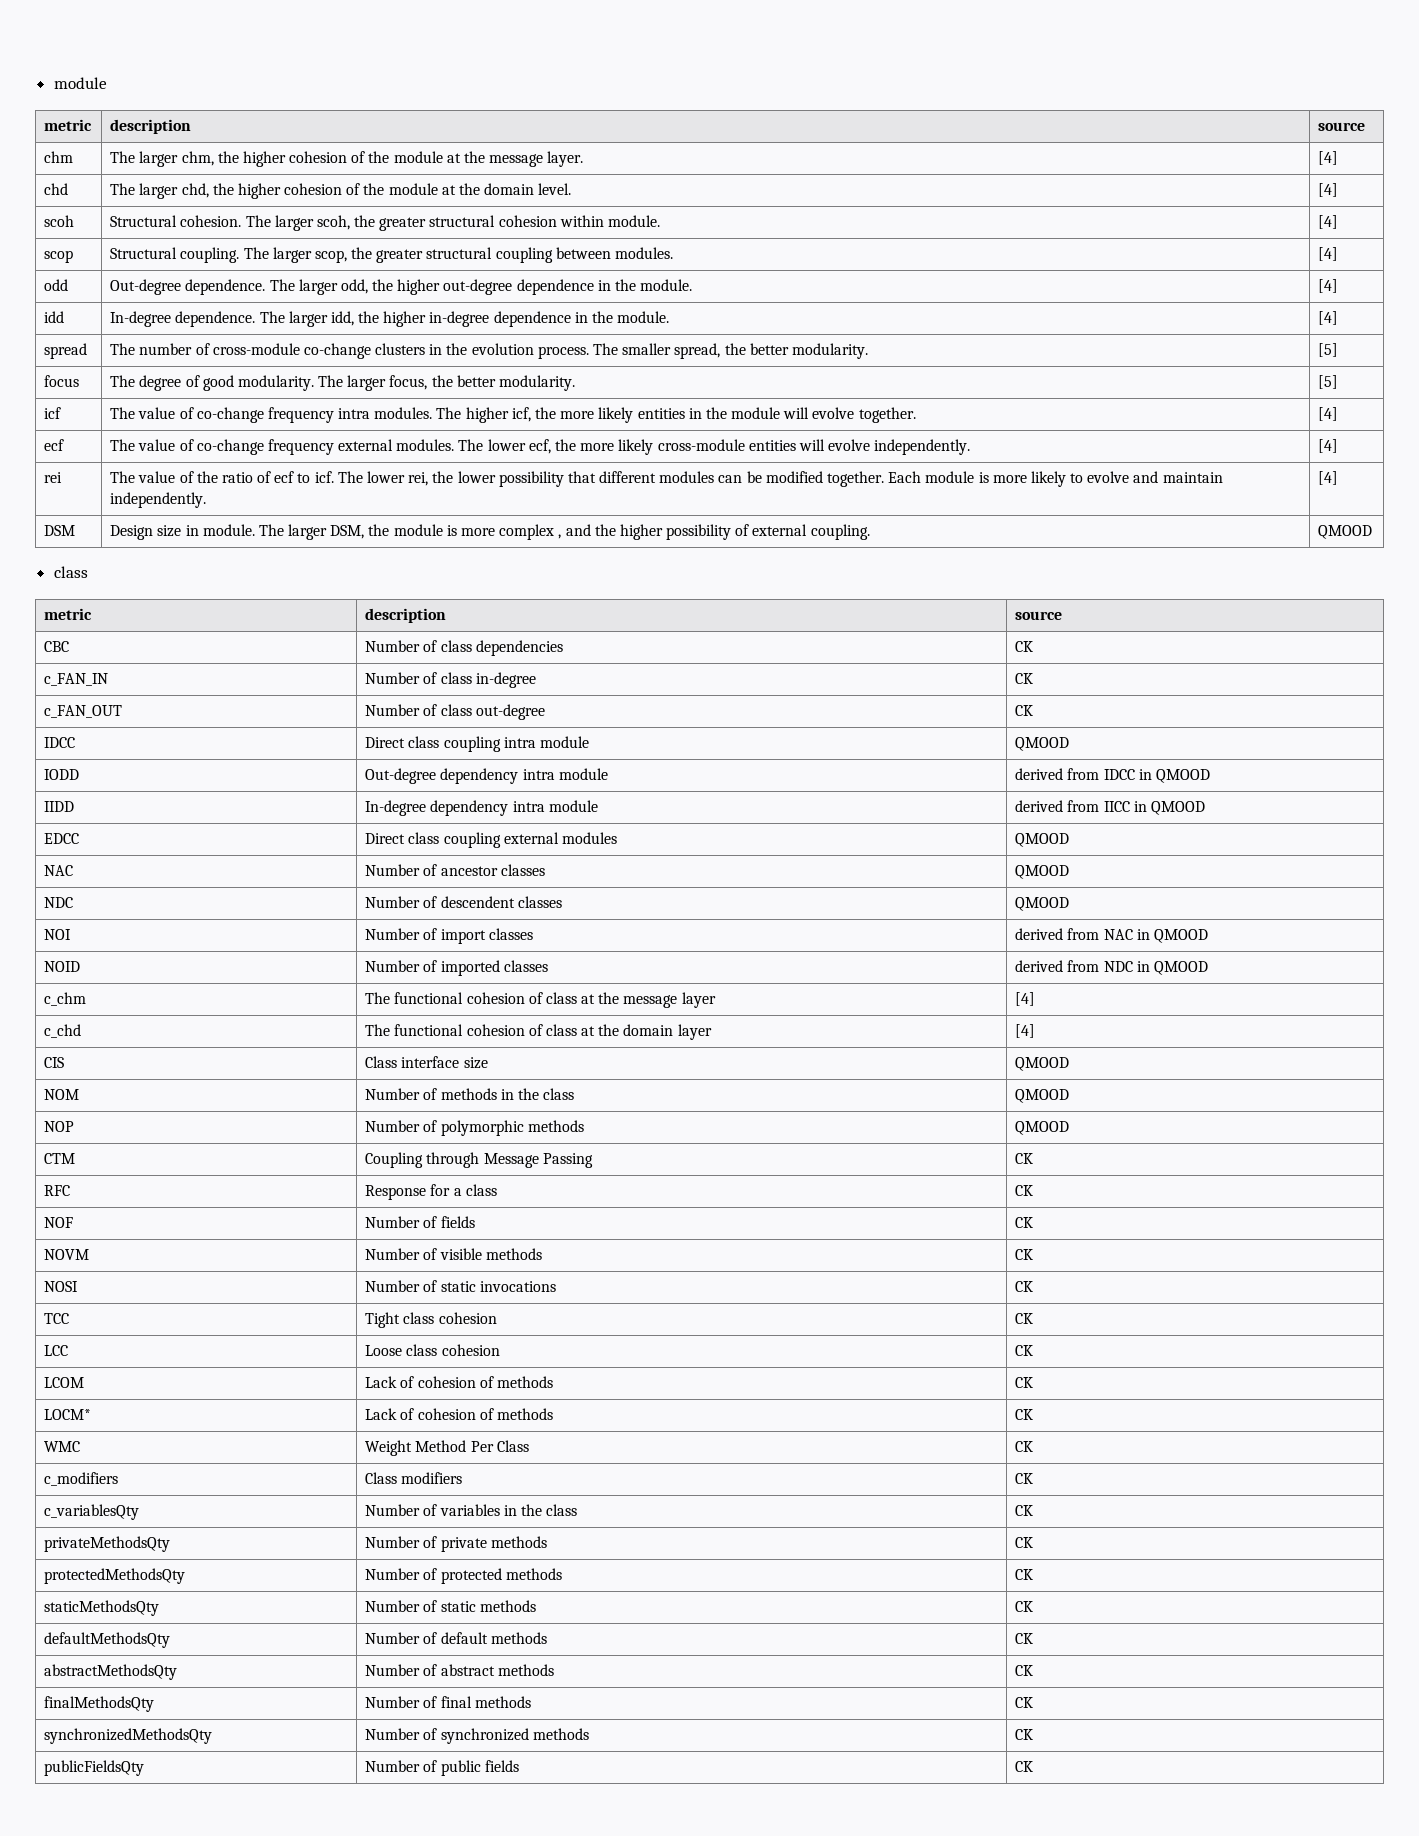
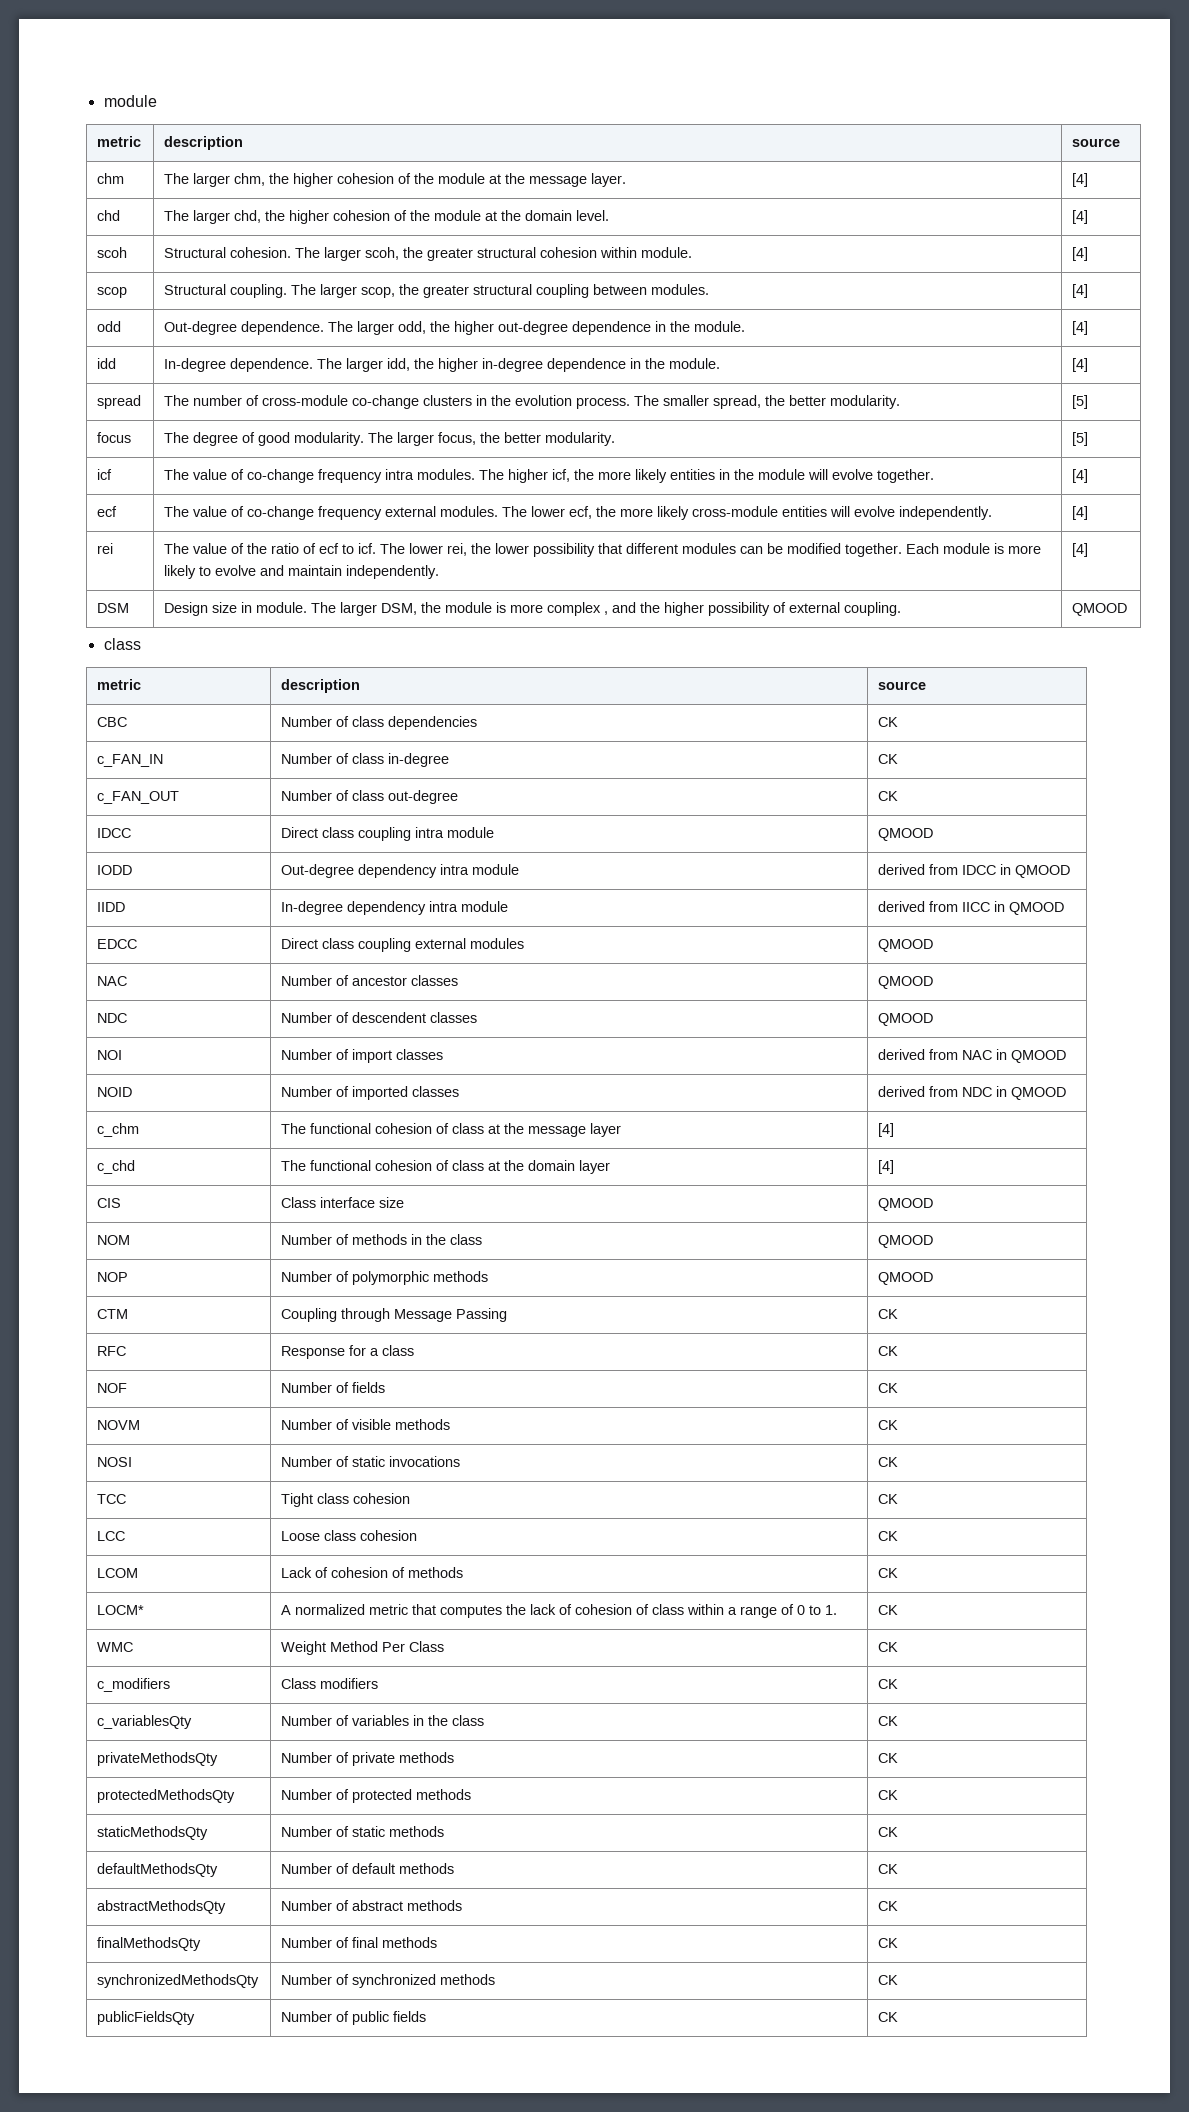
[365,1408,553,1420] Lack of cohesion of methods -> [281,1604,838,1618] A normalized metric that computes the lack of cohesion of class within a range of 0 to 1.

